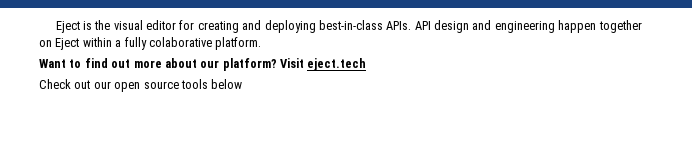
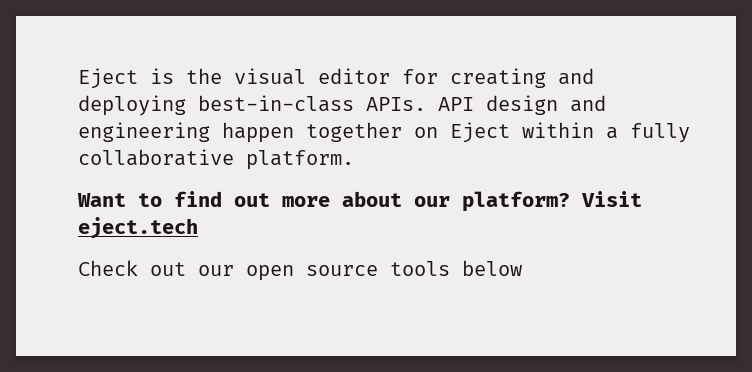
[148,37,212,47] colaborative -> [78,149,234,166] collaborative

